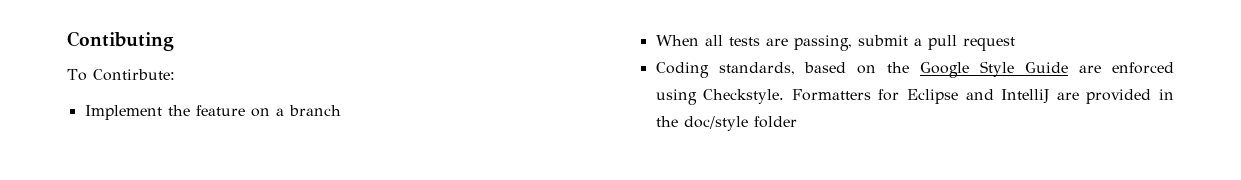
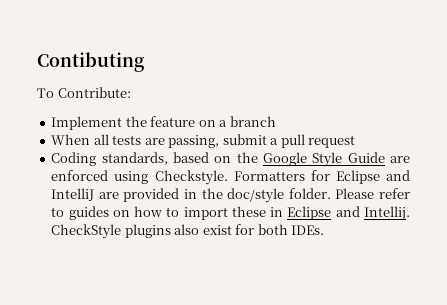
[92,69,175,81] Contirbute: -> [57,87,131,98] Contribute:
[753,116,797,128] folder -> [288,188,410,199] [51,206,410,221] [51,224,325,239] folder. Please refer to guides on how to import these in Eclipse and Intellij. CheckStyle plugins also exist for both IDEs.

